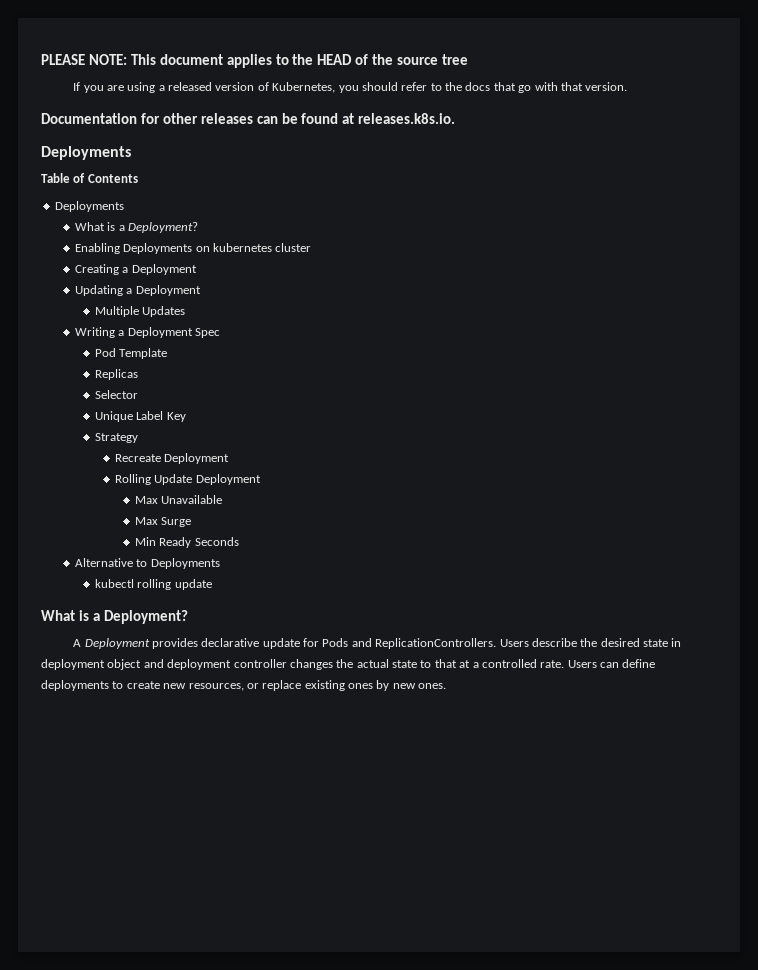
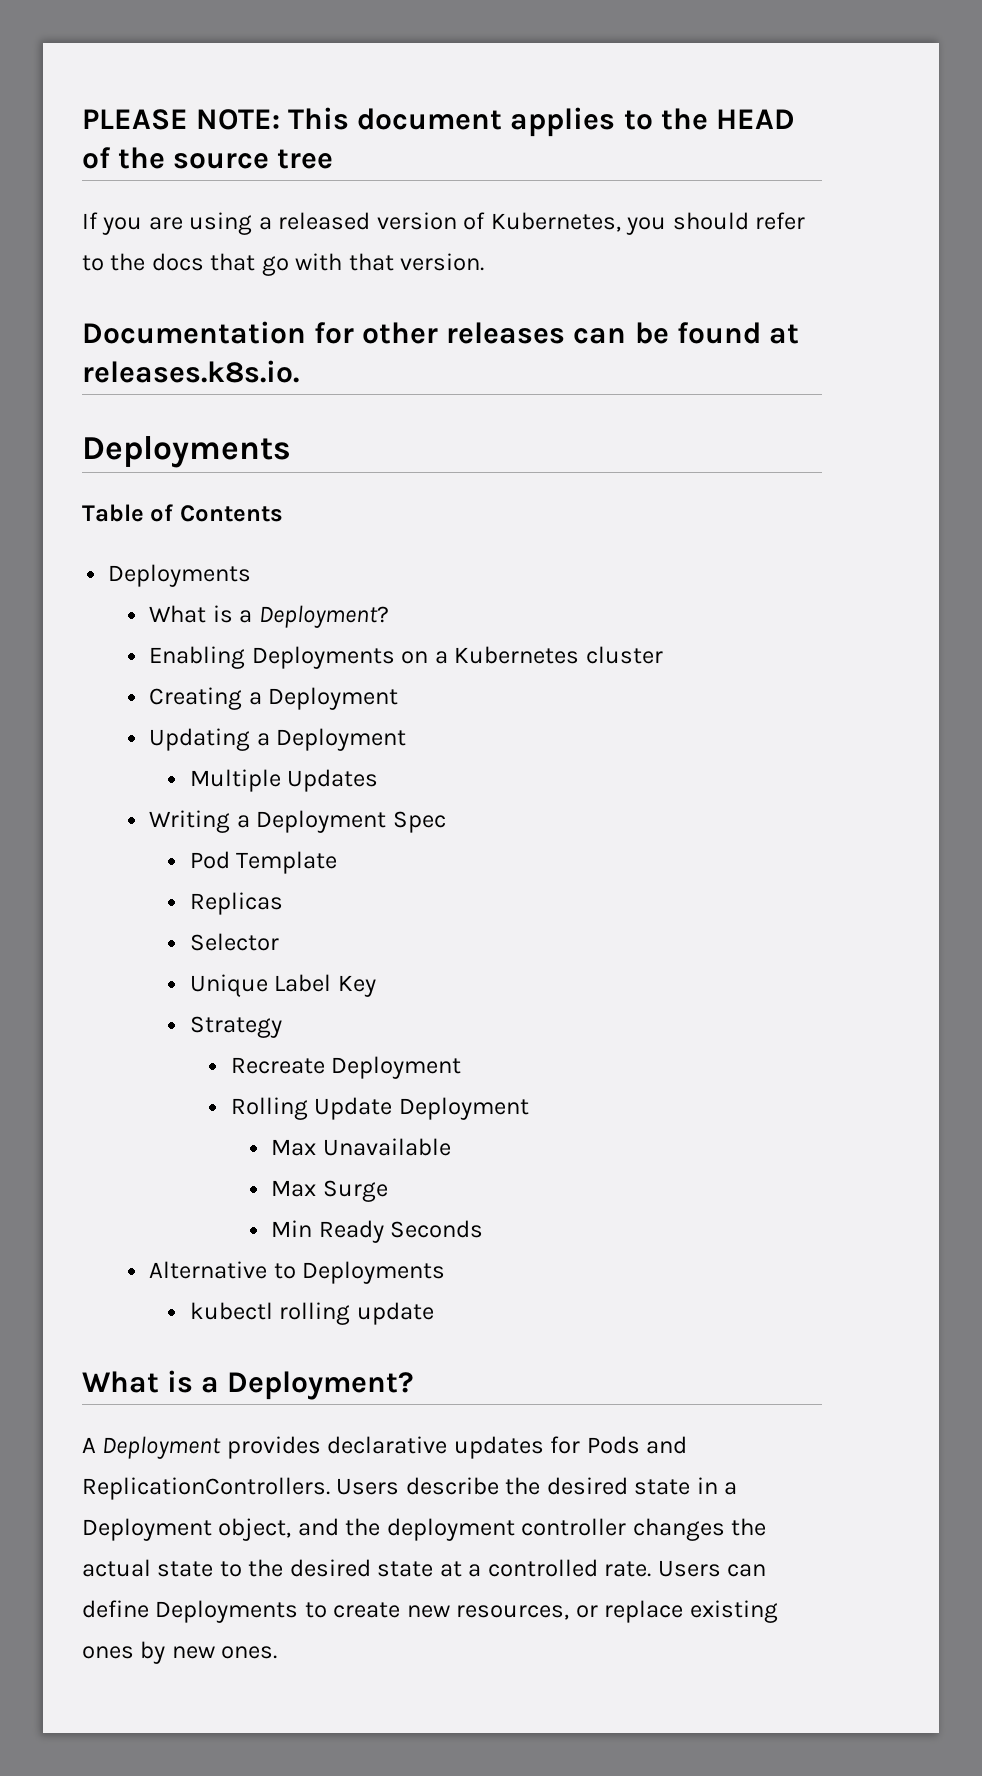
[212,243,272,252] kubernetes -> [434,646,580,664] a Kubernetes
[262,638,300,649] update -> [453,1436,544,1459] updates
[41,659,164,670] deployment object and -> [724,1482,738,1495] [82,1518,381,1541] a Deployment object, and the
[434,659,457,668] that -> [248,1559,434,1577] the desired state
[41,680,109,691] deployments -> [155,1600,299,1623] Deployments

